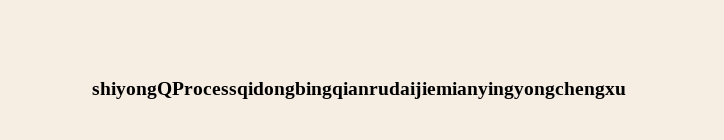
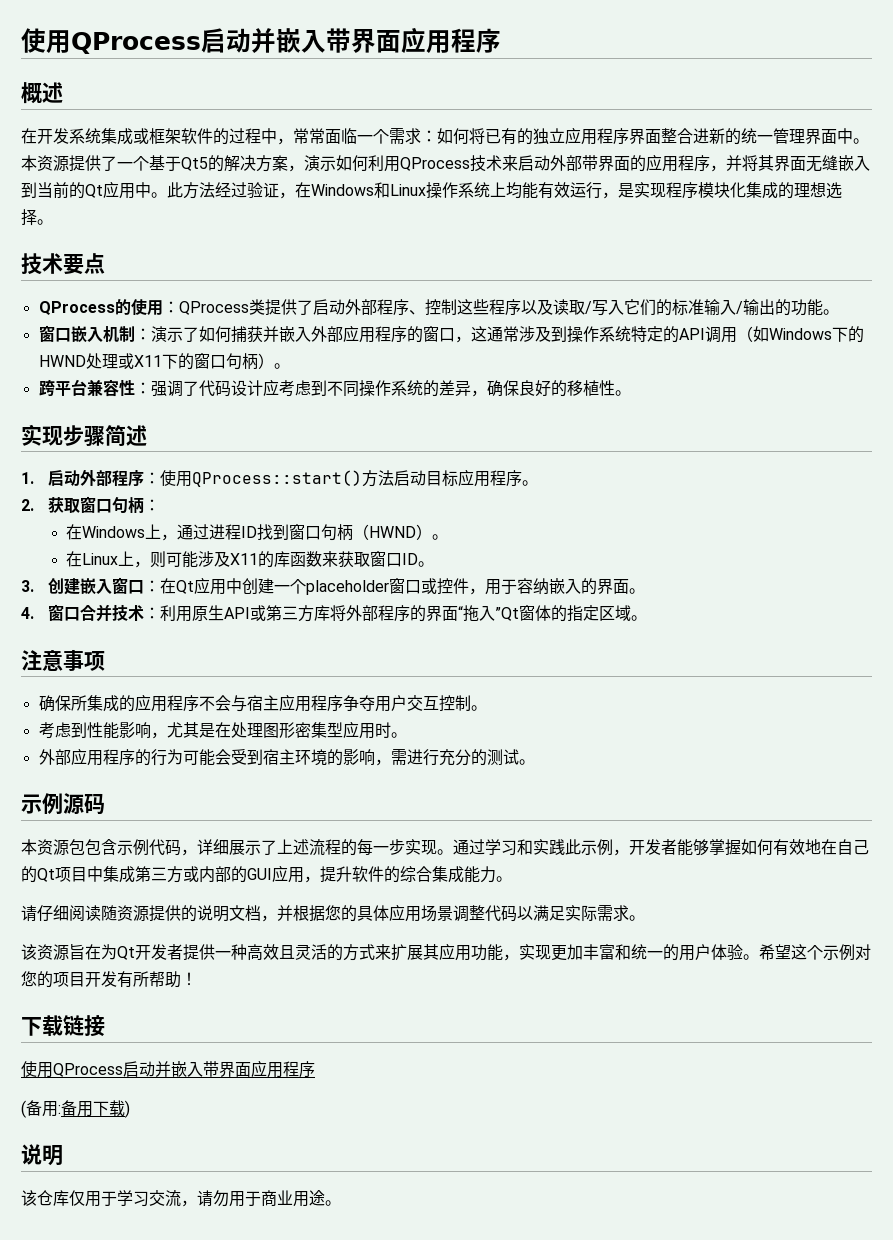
[92,82,626,99] shiyongQProcessqidongbingqianrudaijiemianyingyongchengxu -> [21,27,501,54] [21,82,63,104] [21,127,869,145] [21,154,870,172] [21,181,842,199] [21,209,53,226] [21,253,105,275] [38,299,839,316] [38,325,864,343] [38,353,290,370] [38,379,631,397] [21,424,147,447] [21,469,539,487] [21,496,161,514] [66,524,449,541] [66,551,435,568] [21,577,646,595] [21,604,648,622] [21,649,105,671] [38,694,487,712] [38,721,407,739] [38,748,535,766] [21,793,105,815] [21,839,869,856] [21,865,512,883] [21,904,645,922] [21,943,871,961] [21,971,197,988] [21,1015,105,1037] [21,1060,315,1078] [21,1100,130,1118] [21,1144,63,1166] [21,1190,341,1207] 使用QProcess启动并嵌入带界面应用程序 // 概述 // 在开发系统集成或框架软件的过程中，常常面临一个需求：如何将已有的独立应用程序界面整合进新的统一管理界面中。本资源提供了一个基于Qt5的解决方案，演示如何利用QProcess技术来启动外部带界面的应用程序，并将其界面无缝嵌入到当前的Qt应用中。此方法经过验证，在Windows和Linux操作系统上均能有效运行，是实现程序模块化集成的理想选择。 // 技术要点 // QProcess的使用：QProcess类提供了启动外部程序、控制这些程序以及读取/写入它们的标准输入/输出的功能。 // 窗口嵌入机制：演示了如何捕获并嵌入外部应用程序的窗口，这通常涉及到操作系统特定的API调用（如Windows下的HWND处理或X11下的窗口句柄）。 // 跨平台兼容性：强调了代码设计应考虑到不同操作系统的差异，确保良好的移植性。 // 实现步骤简述 // 1.启动外部程序：使用QProcess::start()方法启动目标应用程序。 // 2.获取窗口句柄： // 在Windows上，通过进程ID找到窗口句柄（HWND）。 // 在Linux上，则可能涉及X11的库函数来获取窗口ID。 // 3.创建嵌入窗口：在Qt应用中创建一个placeholder窗口或控件，用于容纳嵌入的界面。 // 4.窗口合并技术：利用原生API或第三方库将外部程序的界面“拖入”Qt窗体的指定区域。 // 注意事项 // 确保所集成的应用程序不会与宿主应用程序争夺用户交互控制。 // 考虑到性能影响，尤其是在处理图形密集型应用时。 // 外部应用程序的行为可能会受到宿主环境的影响，需进行充分的测试。 // 示例源码 // 本资源包包含示例代码，详细展示了上述流程的每一步实现。通过学习和实践此示例，开发者能够掌握如何有效地在自己的Qt项目中集成第三方或内部的GUI应用，提升软件的综合集成能力。 // 请仔细阅读随资源提供的说明文档，并根据您的具体应用场景调整代码以满足实际需求。 // 该资源旨在为Qt开发者提供一种高效且灵活的方式来扩展其应用功能，实现更加丰富和统一的用户体验。希望这个示例对您的项目开发有所帮助！ // 下载链接 // 使用QProcess启动并嵌入带界面应用程序 // (备用:备用下载) // 说明 // 该仓库仅用于学习交流，请勿用于商业用途。

